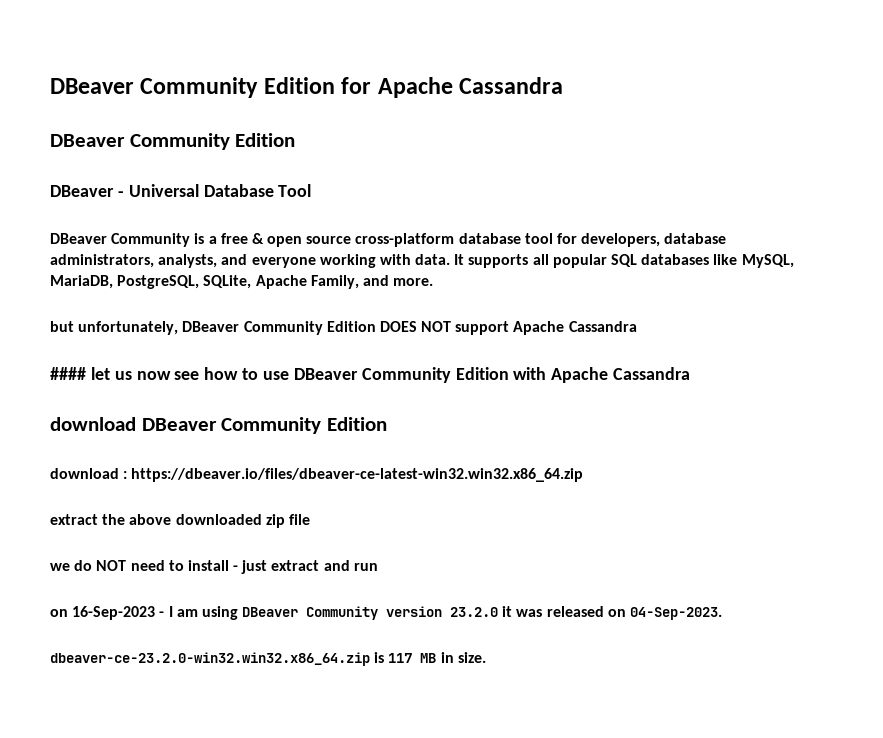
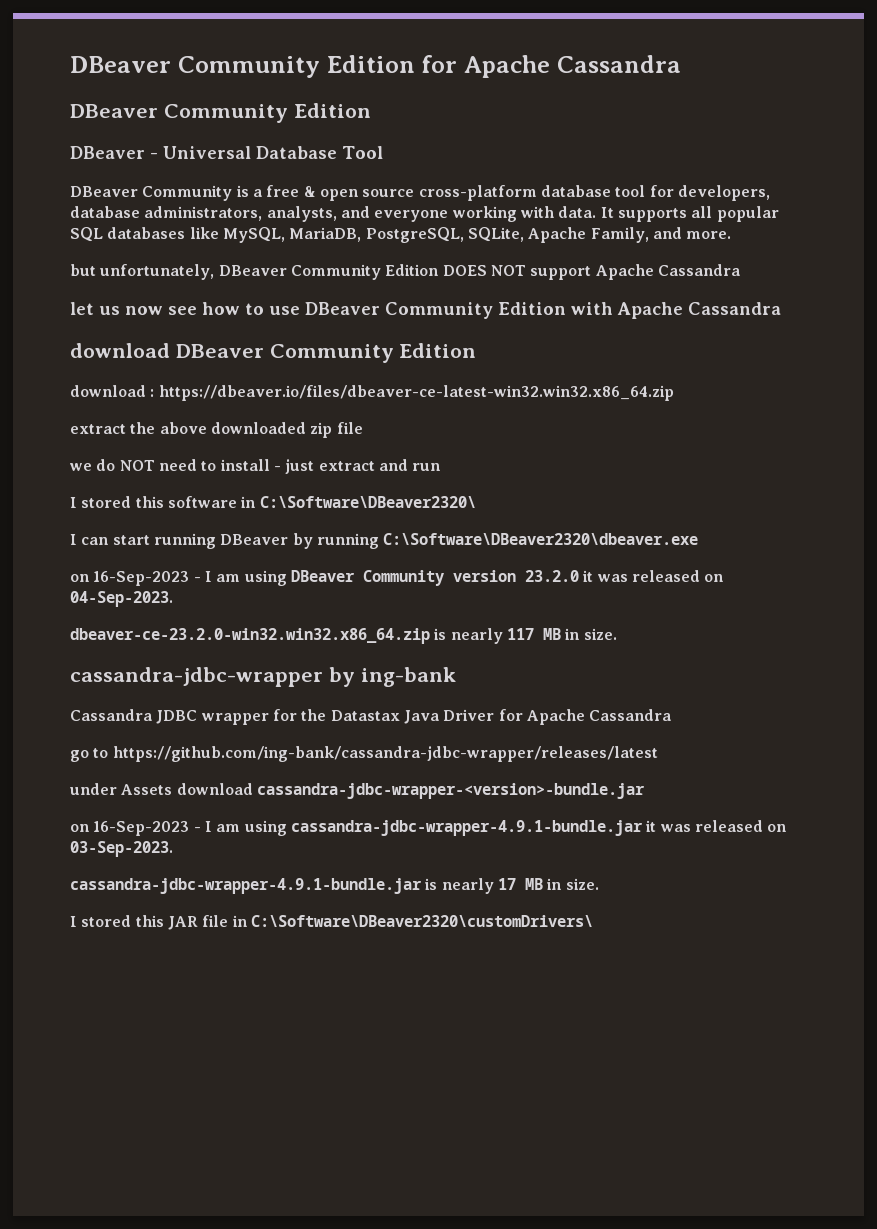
[50,367,86,380] #### -> (741, 270) none
(378, 567) none -> [70,496,476,508] [70,533,699,549] // I stored this software in C:\Software\DBeaver2320\ // I can start running DBeaver by running C:\Software\DBeaver2320\dbeaver.exe
(385, 657) none -> [450,628,503,644] nearly
(486, 657) none -> [70,667,456,687] [70,709,673,725] [70,746,658,762] [69,783,645,799] [70,820,788,836] [70,841,173,857] [70,878,599,894] [70,915,593,930] // cassandra-jdbc-wrapper by ing-bank // Cassandra JDBC wrapper for the Datastax Java Driver for Apache Cassandra // go to https://github.com/ing-bank/cassandra-jdbc-wrapper/releases/latest // under Assets download cassandra-jdbc-wrapper-<version>-bundle.jar // on 16-Sep-2023 - I am using cassandra-jdbc-wrapper-4.9.1-bundle.jar it was released on 03-Sep-2023. // cassandra-jdbc-wrapper-4.9.1-bundle.jar is nearly 17 MB in size. // I stored this JAR file in C:\Software\DBeaver2320\customDrivers\

